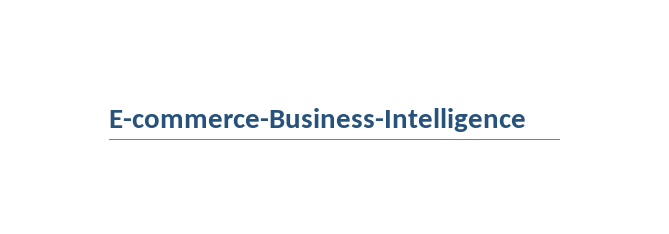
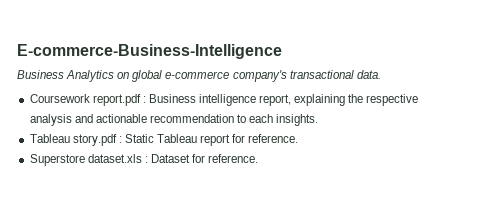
(526, 120) none -> [17,70,381,82] [29,94,419,106] [29,114,319,126] [29,134,299,146] [29,154,259,166] // Business Analytics on global e-commerce company's transactional data. // Coursework report.pdf : Business intelligence report, explaining the respective analysis and actionable recommendation to each insights. // Tableau story.pdf : Static Tableau report for reference. // Superstore dataset.xls : Dataset for reference.

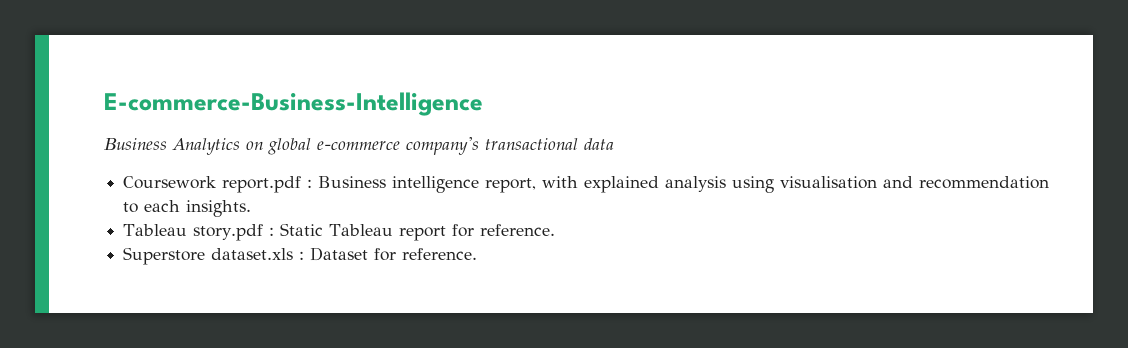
[356,70,381,79] data. -> [584,138,614,150] data
[294,94,419,106] [29,114,147,126] explaining the respective analysis and actionable -> [542,176,914,193] with explained analysis using visualisation and

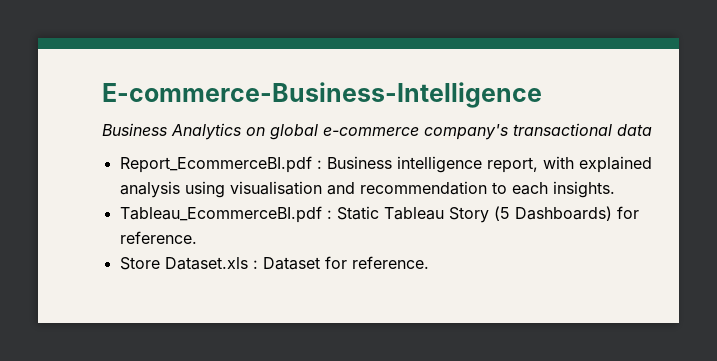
[123,176,302,193] Coursework report.pdf -> [119,156,312,173] Report_EcommerceBI.pdf
[123,224,264,241] Tableau story.pdf -> [119,206,322,223] Tableau_EcommerceBI.pdf
[399,226,447,241] report -> [448,206,612,223] Story (5 Dashboards)
[123,247,294,265] Superstore dataset.xls -> [119,257,248,270] Store Dataset.xls

